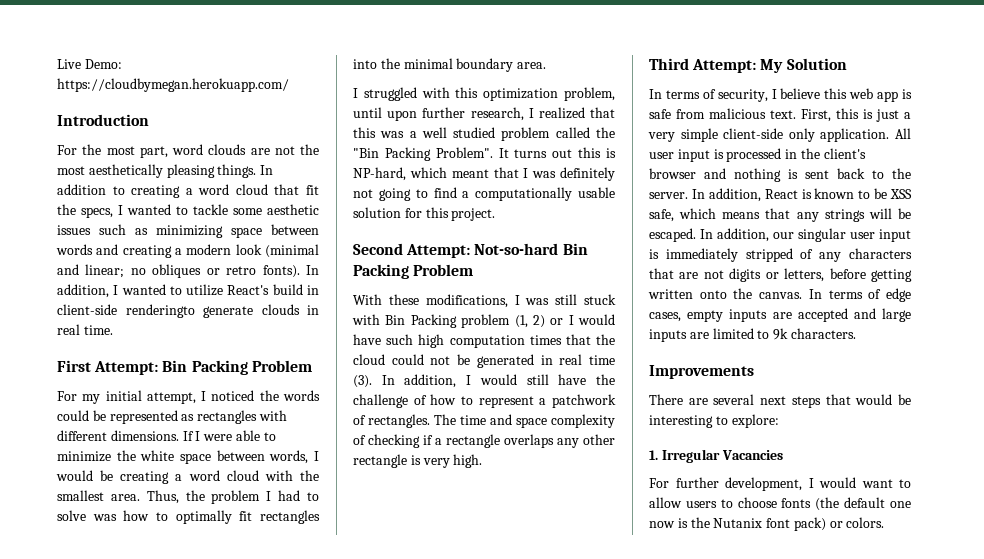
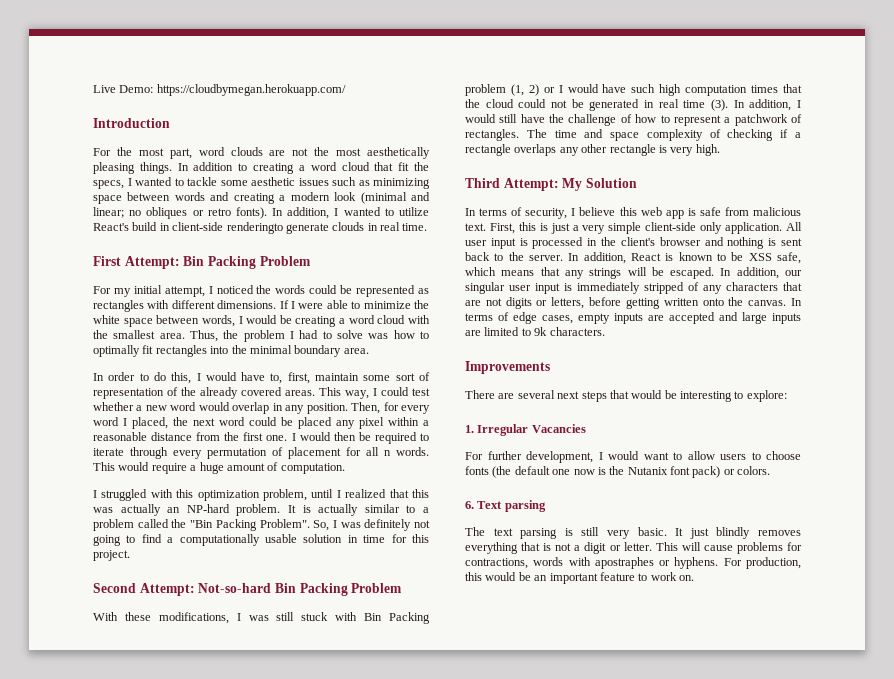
(547, 65) none -> [93,372,431,384] [93,387,430,399] [93,402,430,414] [93,417,429,429] [93,432,429,444] [93,447,429,459] [93,462,345,474] // In order to do this, I would have to, first, maintain some sort of representation of the already covered areas. This way, I could test whether a new word would overlap in any position. Then, for every word I placed, the next word could be placed any pixel within a reasonable distance from the first one. I would then be required to iterate through every permutation of placement for all n words. This would require a huge amount of computation.
[387,107,524,121] upon further research, -> (334, 493) none
[409,127,496,138] a well studied -> [120,504,429,516] actually an NP-hard problem. It is actually similar to a
[498,147,616,158] [353,167,519,181] It turns out this is NP-hard, which meant that -> [313,520,330,531] So,
(401, 212) none -> [347,535,386,543] in time
(885, 522) none -> [465,500,546,512] [465,527,801,539] [465,542,802,554] [465,557,801,569] [465,572,694,584] // 6. Text parsing // The text parsing is still very basic. It just blindly removes everything that is not a digit or letter. This will cause problems for contractions, words with apostraphes or hyphens. For production, this would be an important feature to work on.

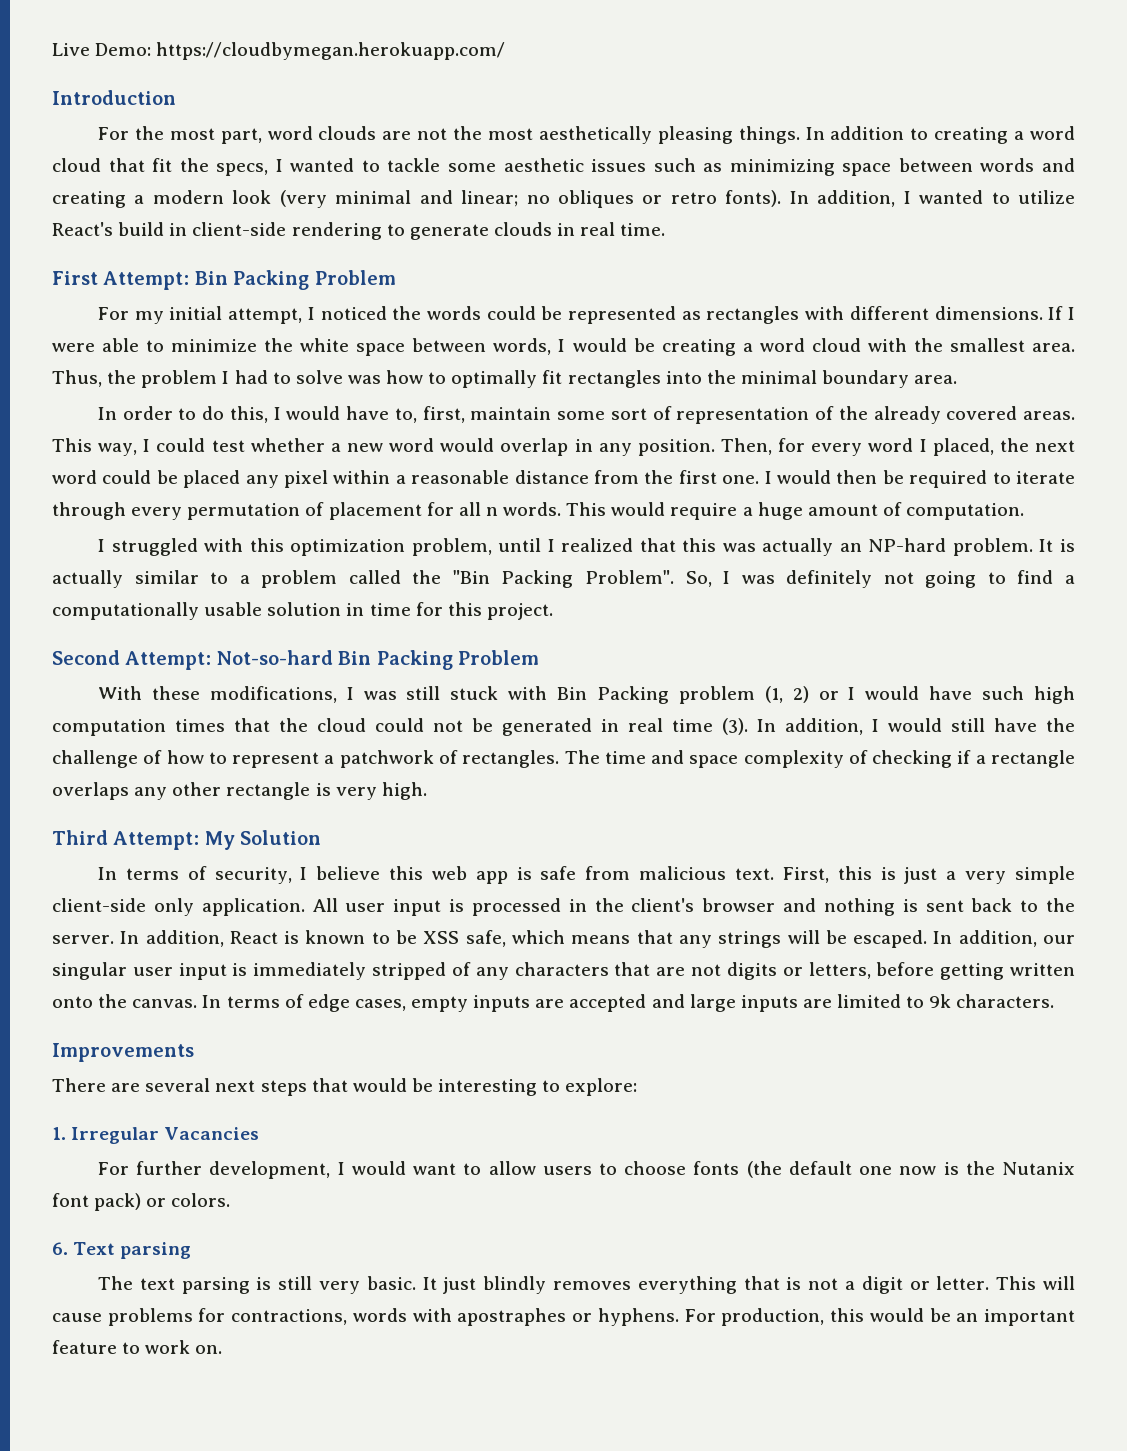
[360,192,407,204] (minimal -> [279,190,412,208] (very minimal
[226,222,283,234] renderingto -> [291,222,405,240] rendering to

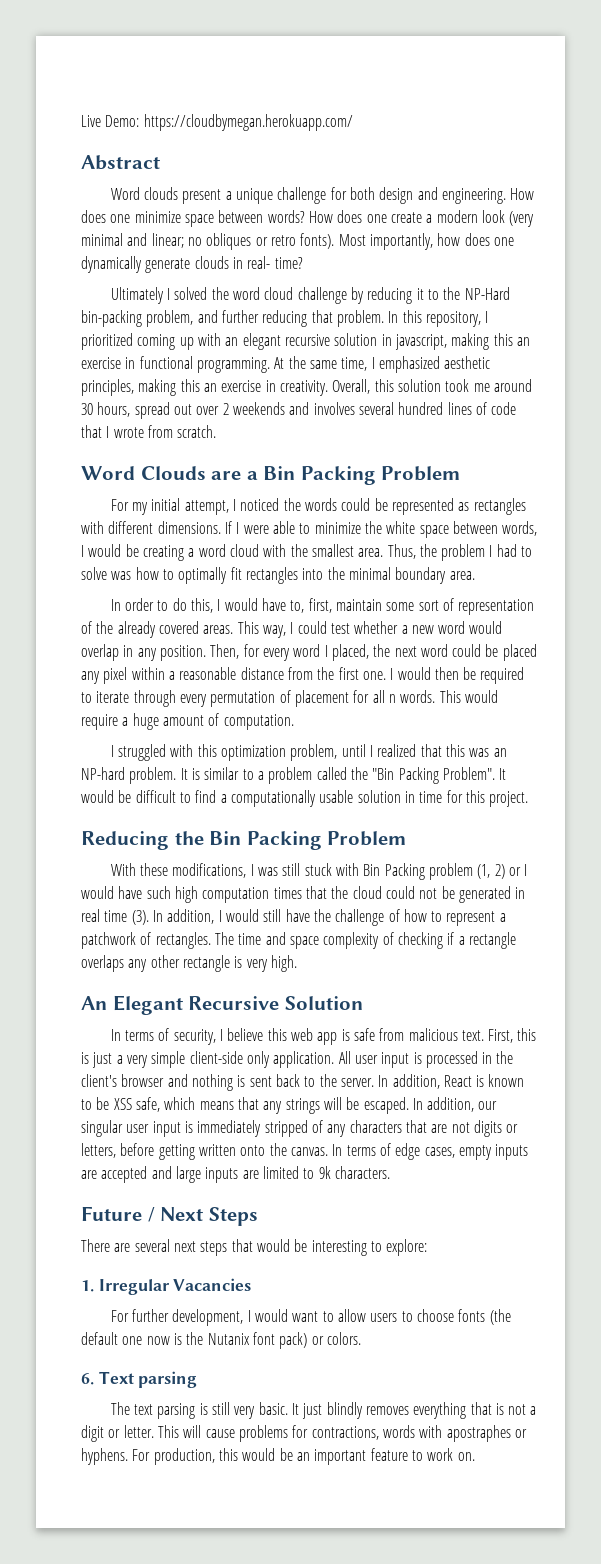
[52,90,176,105] [97,126,1075,144] [52,158,1075,176] [52,191,126,208] Introduction // For the most part, word clouds are not the most aesthetically pleasing things. In addition to creating a word cloud that fit the specs, I wanted to tackle some aesthetic issues such as minimizing space between words and creating -> [81,155,160,170] [110,187,535,204] [81,210,422,227] Abstract // Word clouds present a unique challenge for both design and engineering. How does one minimize space between words? How does one create
[789,190,1075,207] [52,222,666,240] [52,271,190,290] In addition, I wanted to utilize React's build in client-side rendering to generate clouds in real time. // First Attempt: -> [338,233,514,250] [81,256,303,273] [110,287,510,304] [81,310,489,327] [81,333,530,350] [81,356,491,373] [81,379,532,396] [81,402,517,419] [81,425,217,438] [81,466,258,480] Most importantly, how does one dynamically generate clouds in real- time? // Ultimately I solved the word cloud challenge by reducing it to the NP-Hard bin-packing problem, and further reducing that problem. In this repository, I prioritized coming up with an elegant recursive solution in javascript, making this an exercise in functional programming. At the same time, I emphasized aesthetic principles, making this an exercise in creativity. Overall, this solution took me around 30 hours, spread out over 2 weekends and involves several hundred lines of code that I wrote from scratch. // Word Clouds are a
[762,538,834,556] actually -> (490, 752) none
[52,570,123,588] actually -> (200, 774) none
[685,570,977,588] So, I was definitely not going -> [499,768,507,780] [81,790,176,803] It would be difficult
[52,650,333,670] Second Attempt: Not-so-hard -> [81,831,204,850] Reducing the
[52,830,235,850] Third Attempt: My -> [81,995,280,1015] An Elegant Recursive
[52,1043,194,1062] Improvements -> [81,1206,258,1226] Future / Next Steps

